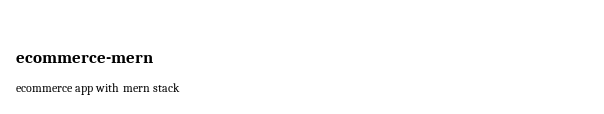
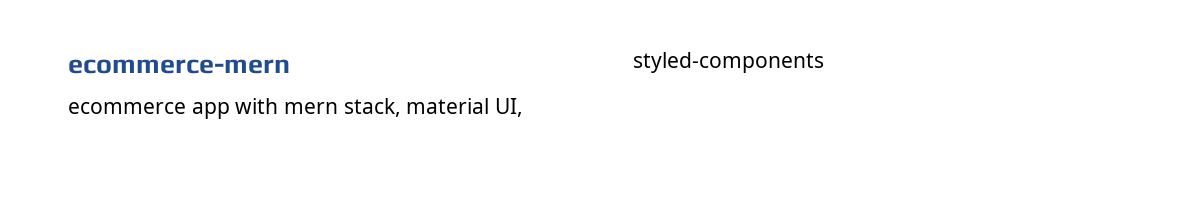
[152,83,180,92] stack -> [343,98,524,117] [633,52,824,73] stack, material UI, styled-components

